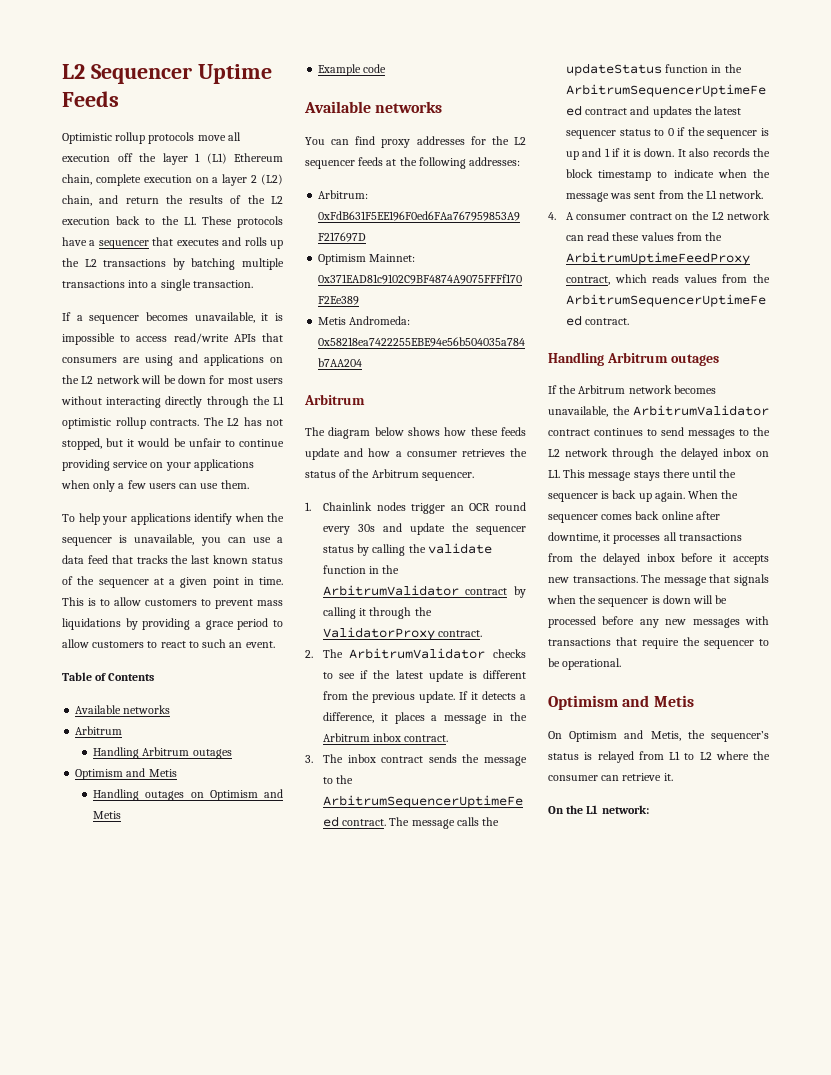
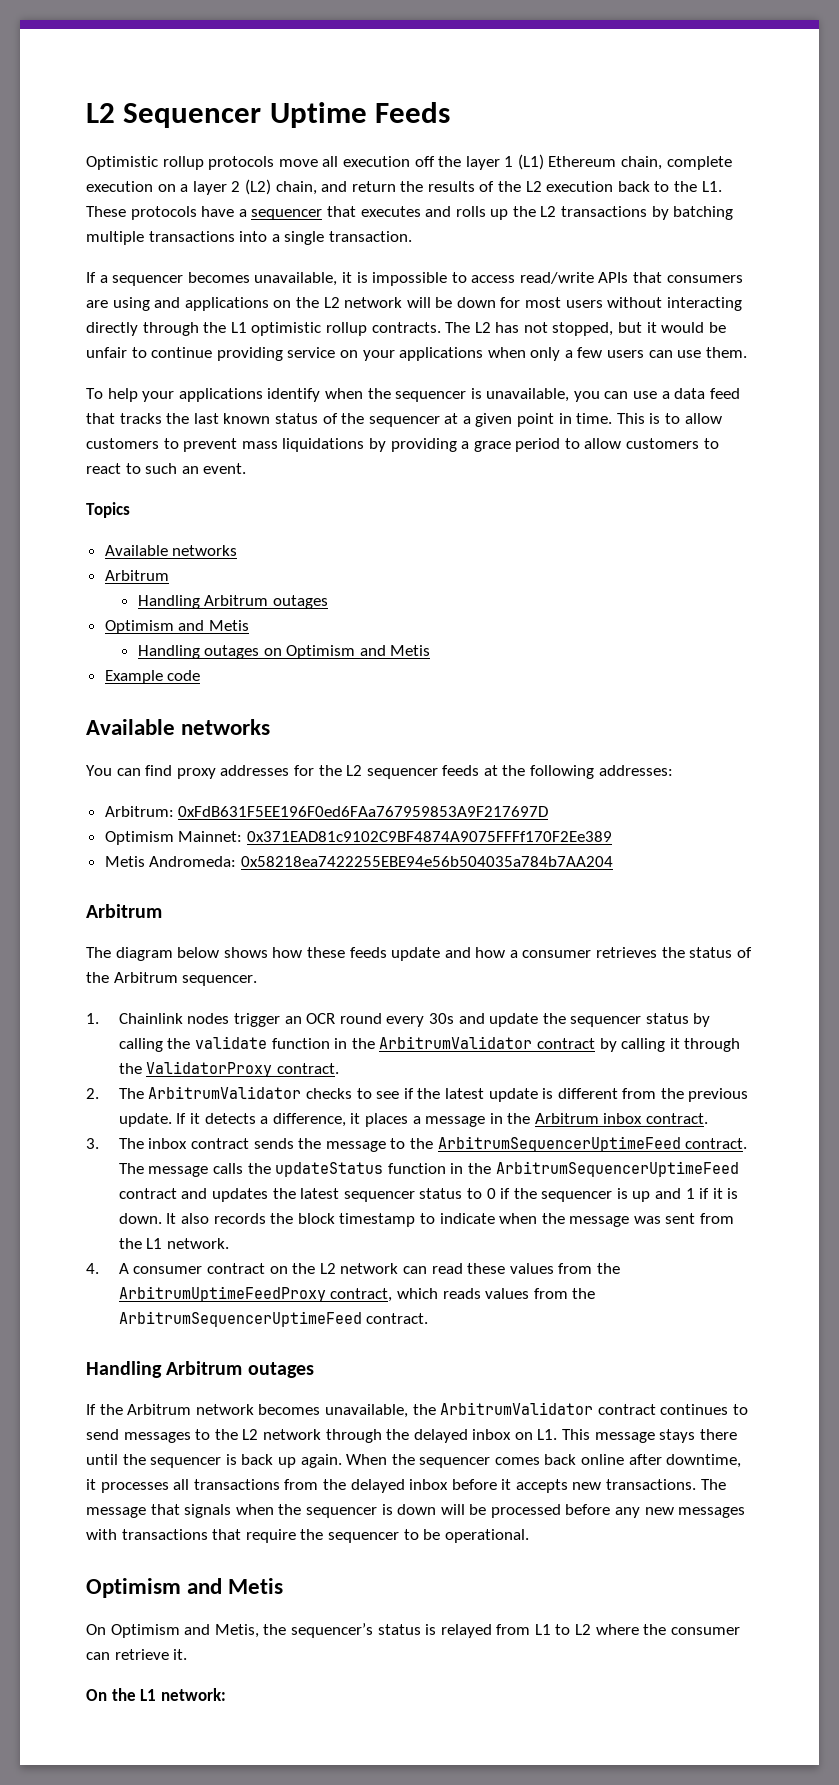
[62,672,155,681] Table of Contents -> [86,502,130,518] Topics

